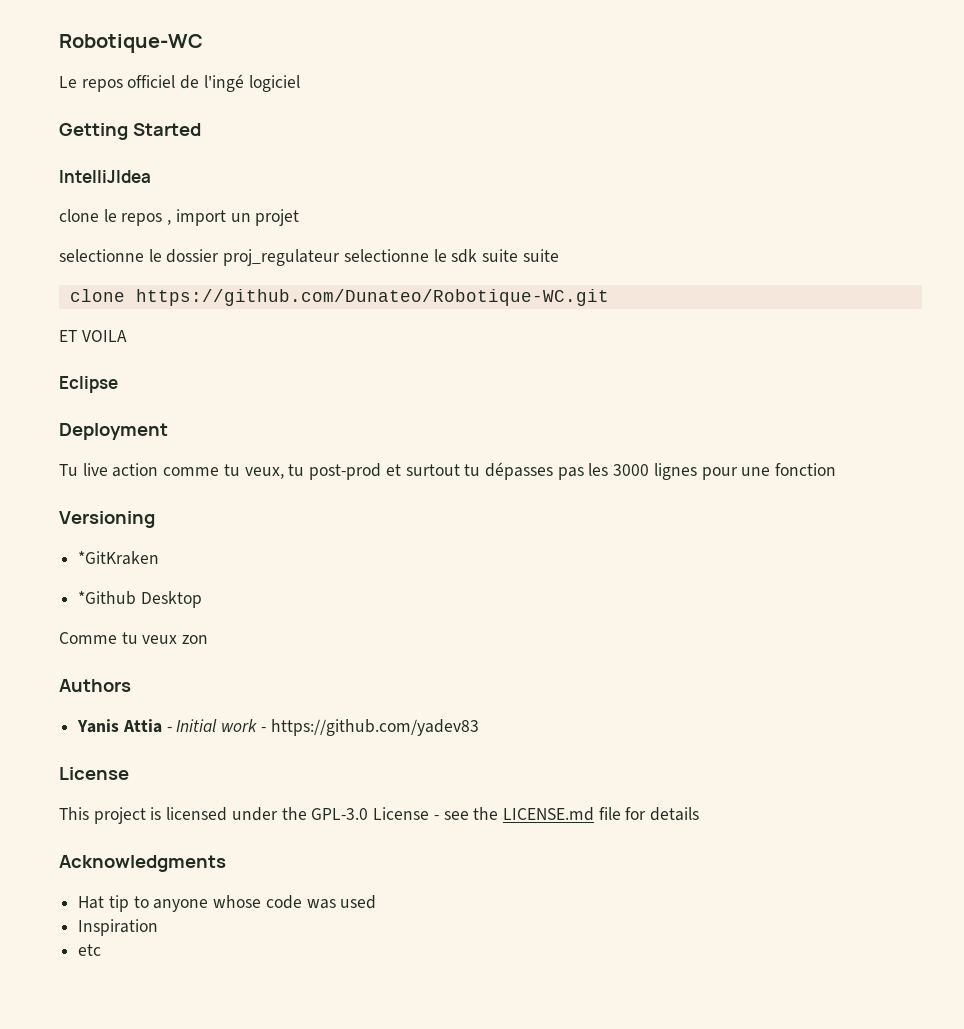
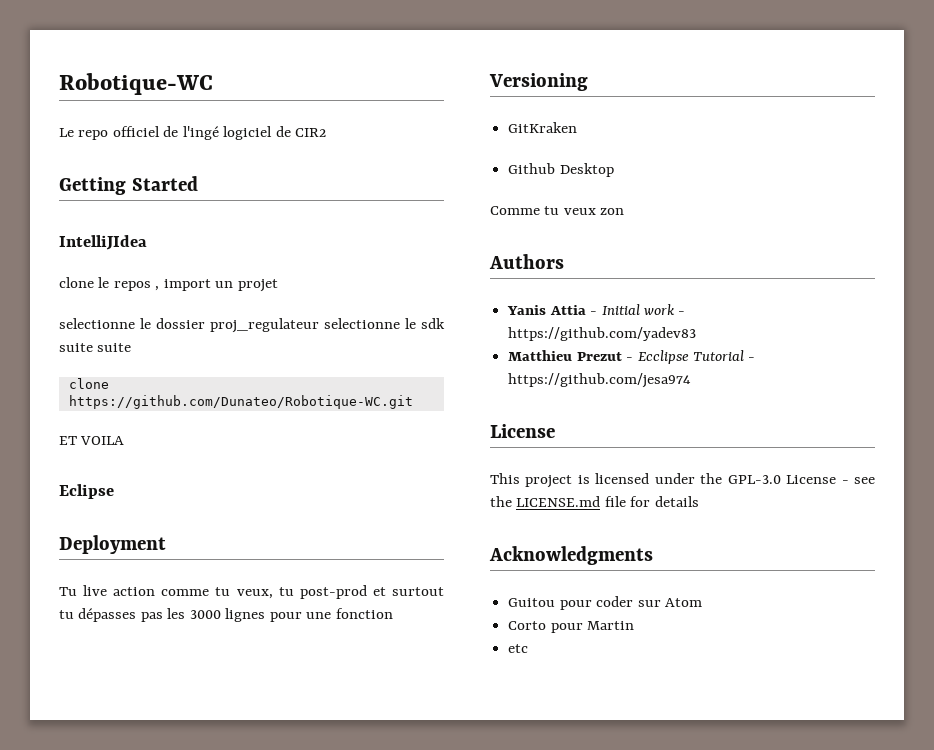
[81,79,123,92] repos -> [78,130,109,140] repo
(300, 83) none -> [275,126,327,137] de CIR2
[78,551,160,565] [78,591,137,605] *GitKraken // *Github -> [508,122,578,133] [508,163,556,174] GitKraken // Github
(479, 727) none -> [508,350,756,364] [508,373,692,388] // Matthieu Prezut - Ecclipse Tutorial - https://github.com/jesa974
[78,895,377,912] [78,919,159,936] Hat tip to anyone whose code was used // Inspiration -> [508,596,702,610] [508,621,635,633] Guitou pour coder sur Atom // Corto pour Martin

